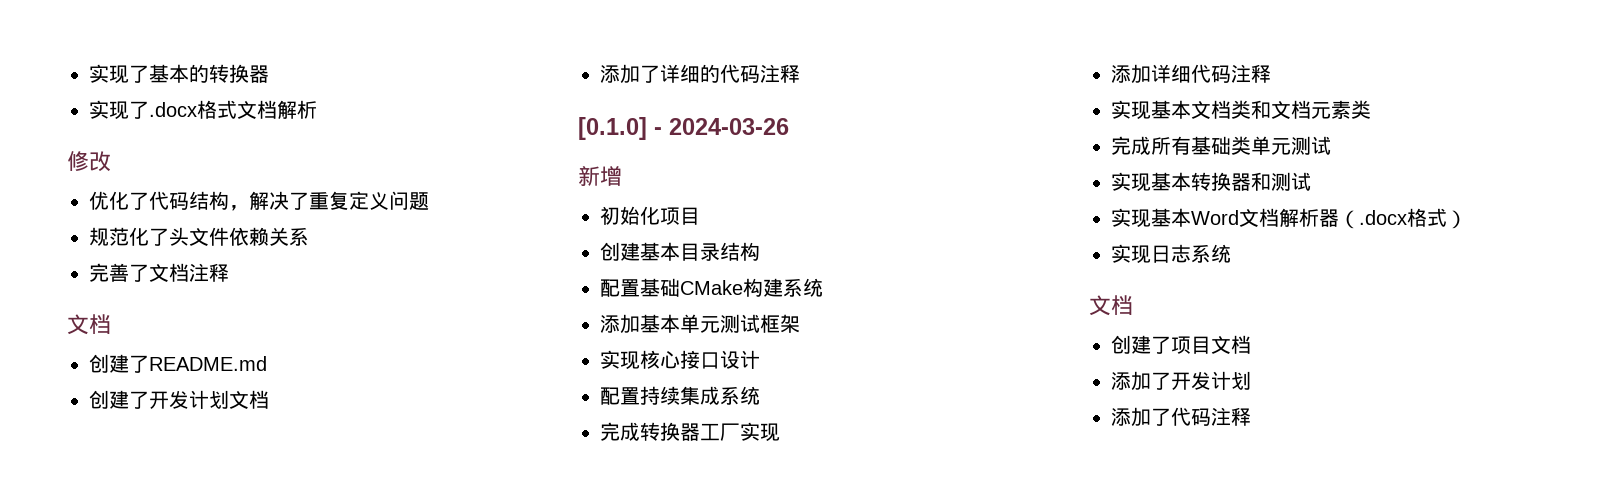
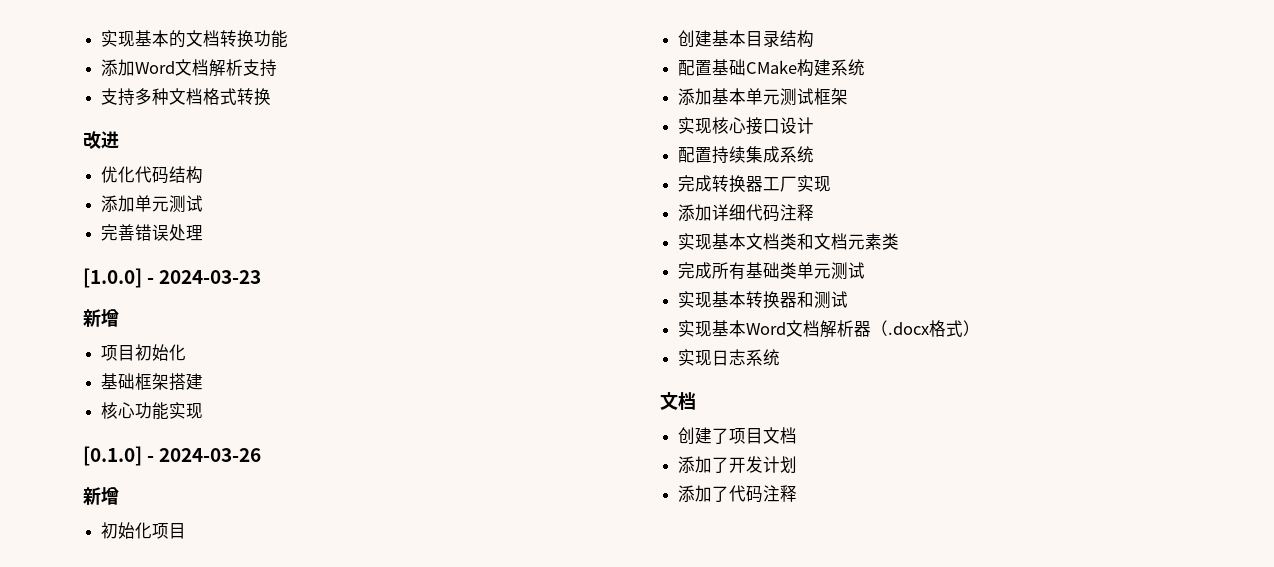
[89,64,269,84] [89,100,317,120] [67,151,89,171] 实现了基本的转换器 // 实现了.docx格式文档解析 // 修 -> [101,30,289,48] [101,59,278,77] [101,88,272,106] 实现基本的文档转换功能 // 添加Word文档解析支持 // 支持多种文档格式转换 //
(111, 161) none -> [101,131,119,149] 进
[129,192,149,210] 了 -> (136, 174) none
[229,191,429,211] [89,227,309,246] [89,263,229,282] [67,314,111,335] [89,354,267,373] [89,390,269,409] [600,64,800,84] ，解决了重复定义问题 // 规范化了头文件依赖关系 // 完善了文档注释 // 文档 // 创建了README.md // 创建了开发计划文档 // 添加了详细的代码注释 -> [101,195,204,213] [101,224,204,241] [83,268,262,288] [83,309,119,327] [101,344,187,361] [101,373,204,391] [101,402,204,420] // 添加单元测试 // 完善错误处理 // [1.0.0] - 2024-03-23 // 新增 // 项目初始化 // 基础框架搭建 // 核心功能实现

